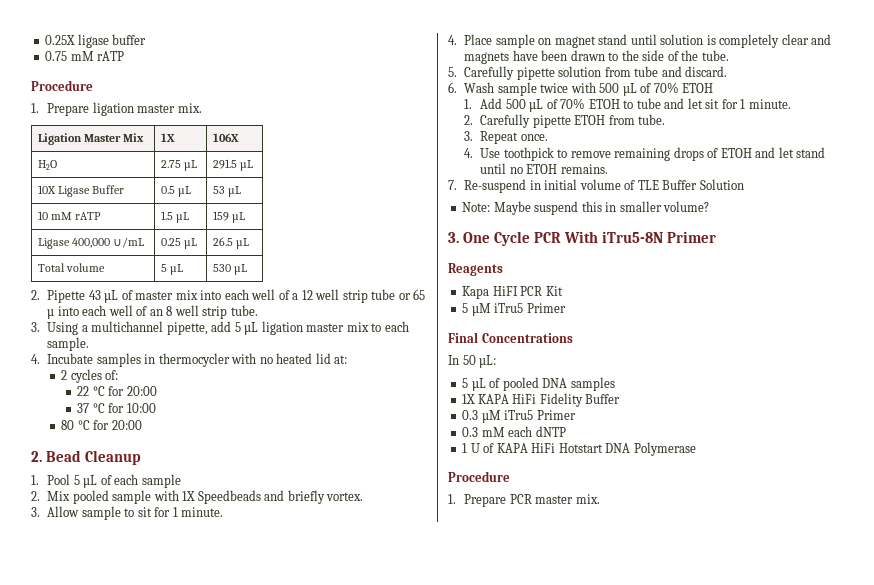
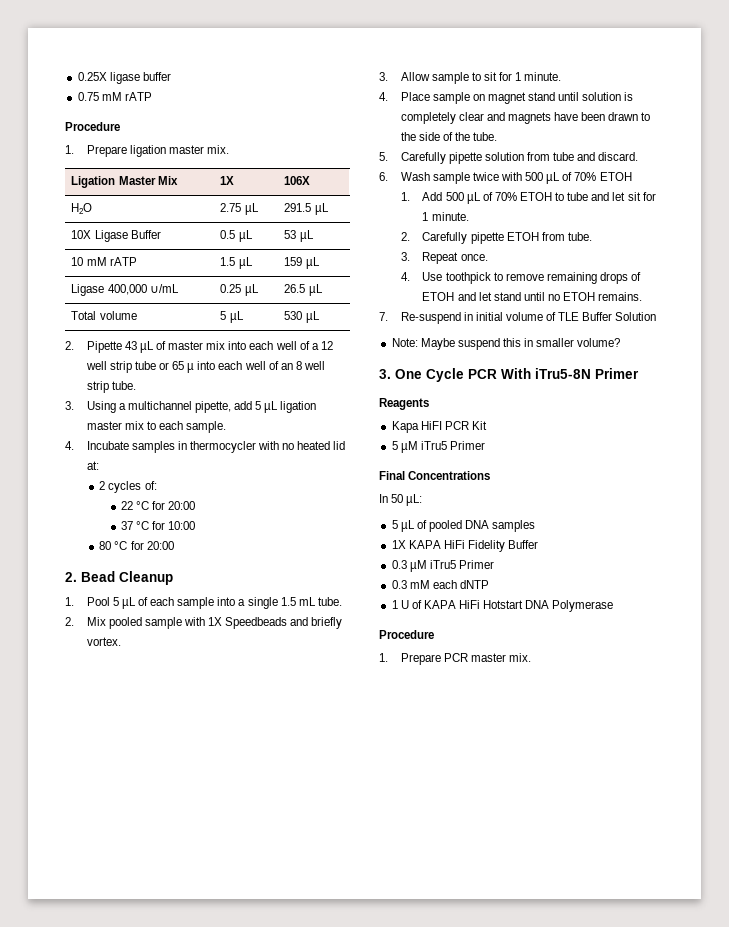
(181, 481) none -> [217,597,342,609] into a single 1.5 mL tube.

